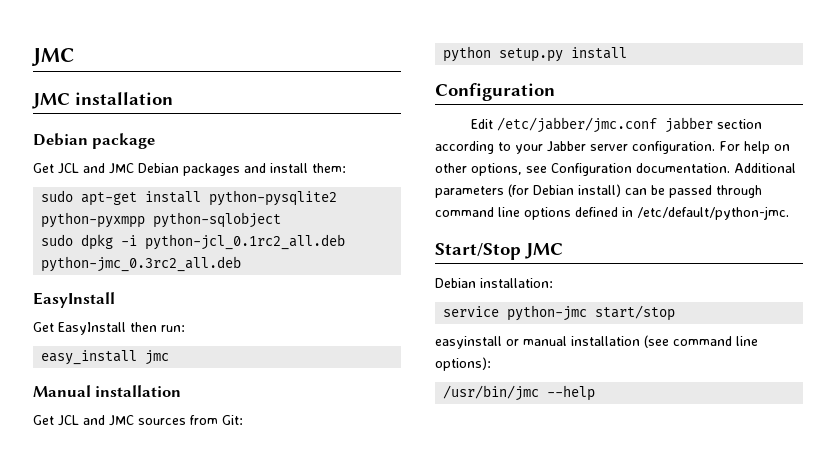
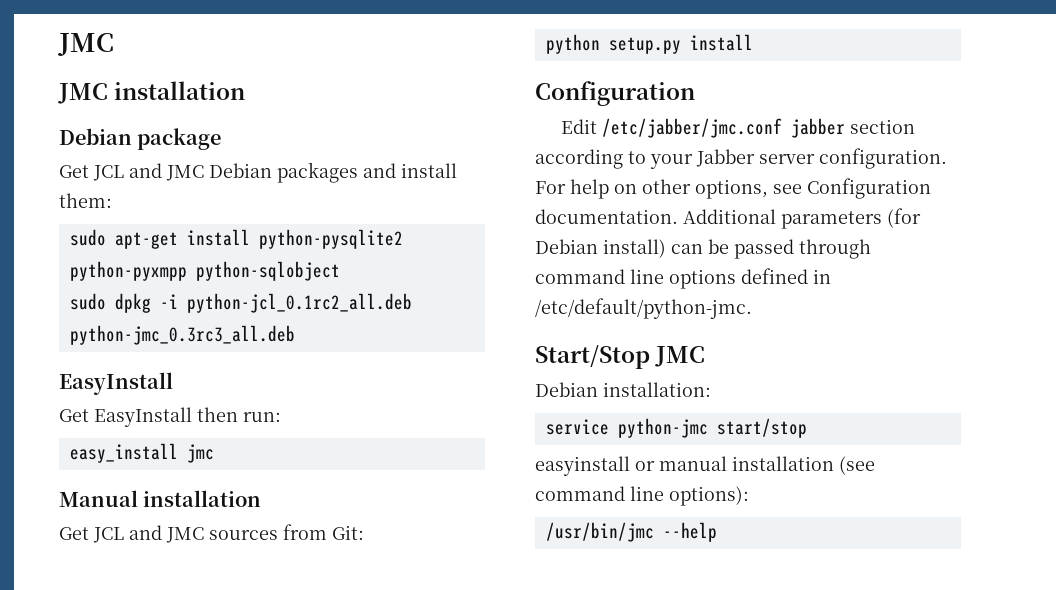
[41,256,242,272] python-jmc_0.3rc2_all.deb -> [69,325,295,345] python-jmc_0.3rc3_all.deb

